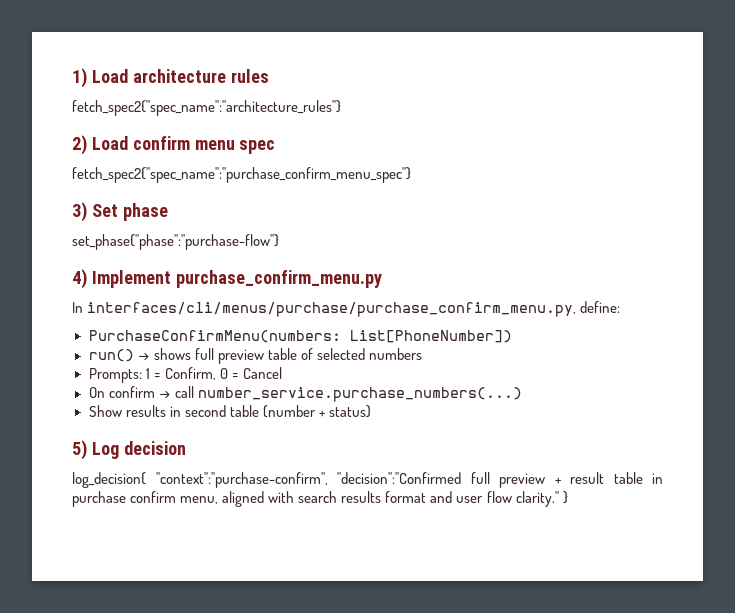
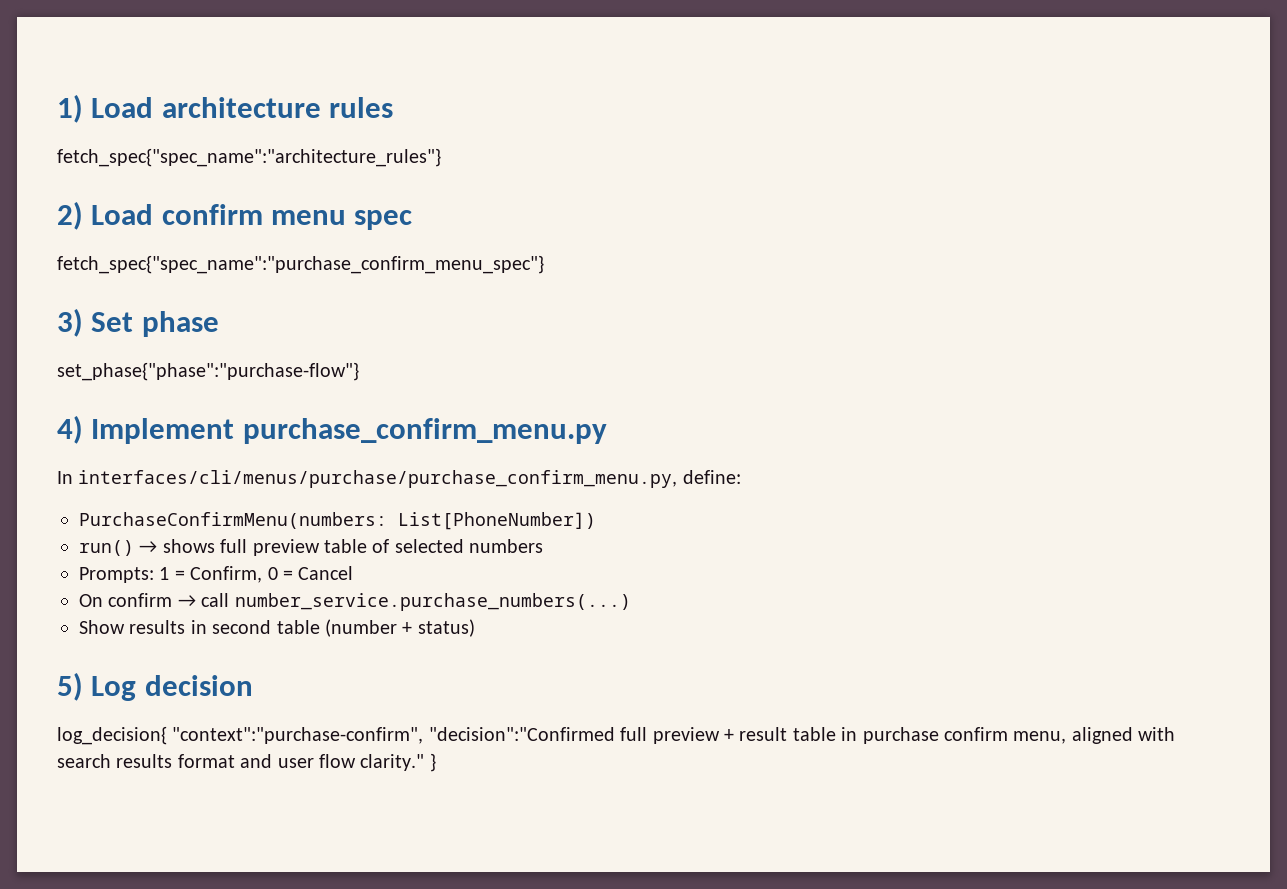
[72,100,341,116] fetch_spec2{"spec_name":"architecture_rules"} -> [57,148,441,167] fetch_spec{"spec_name":"architecture_rules"}
[72,167,411,183] fetch_spec2{"spec_name":"purchase_confirm_menu_spec"} -> [57,255,544,274] fetch_spec{"spec_name":"purchase_confirm_menu_spec"}

